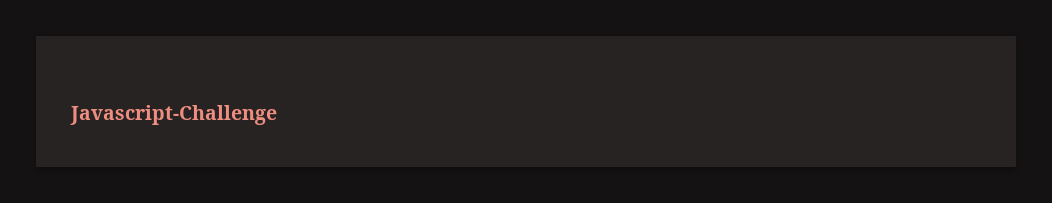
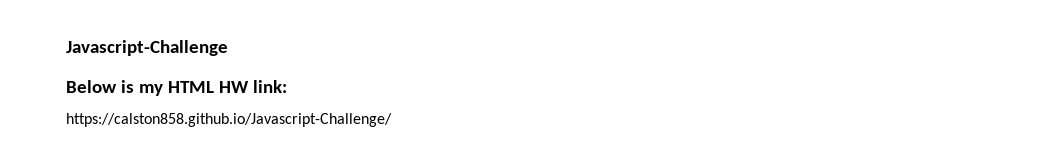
(277, 115) none -> [66,80,287,96] [66,113,392,127] // Below is my HTML HW link: // https://calston858.github.io/Javascript-Challenge/

